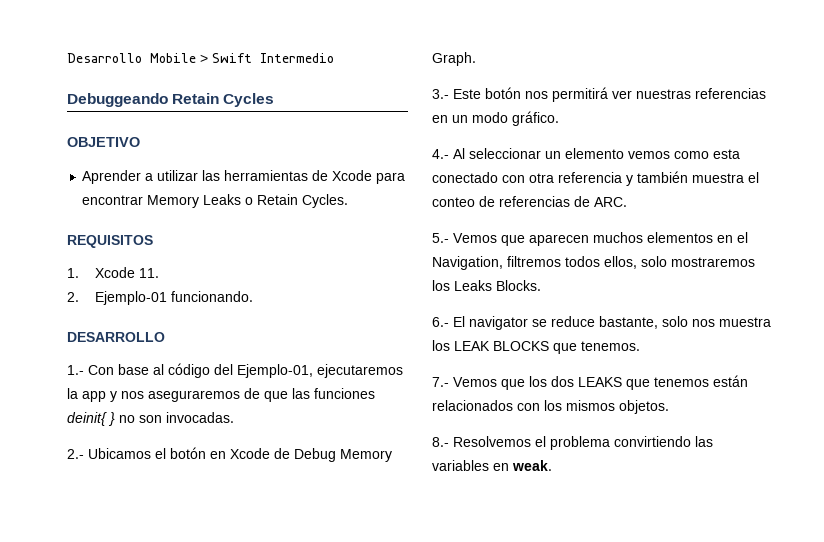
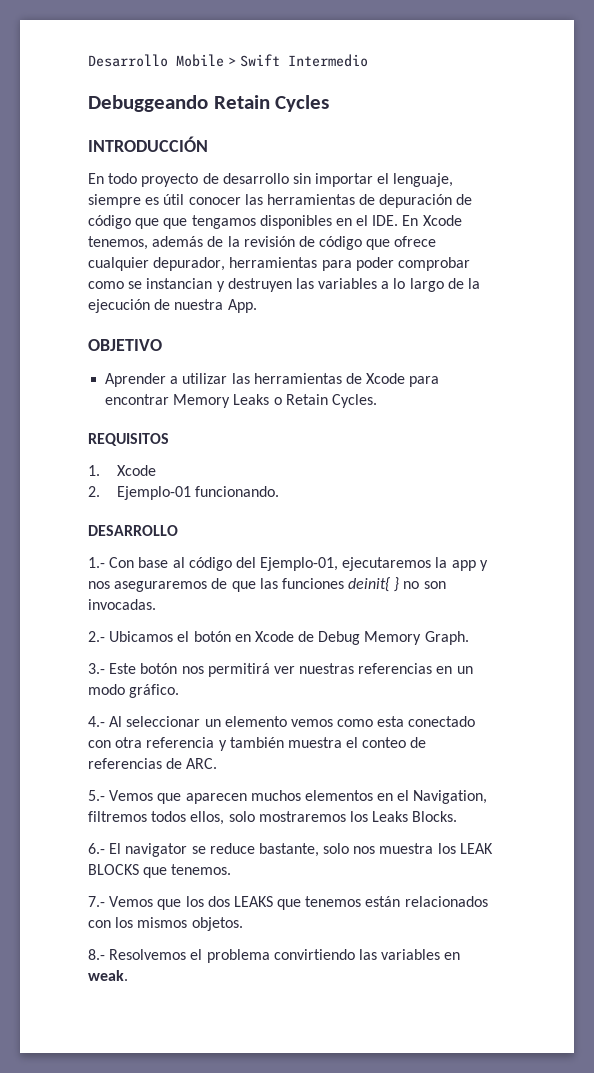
(275, 100) none -> [88,136,208,152] [88,173,454,187] [88,194,473,208] [88,215,462,229] [88,236,437,250] [88,257,470,271] [88,278,481,292] [88,299,257,313] // INTRODUCCIÓN // En todo proyecto de desarrollo sin importar el lenguaje, siempre es útil conocer las herramientas de depuración de código que que tengamos disponibles en el IDE. En Xcode tenemos, además de la revisión de código que ofrece cualquier depurador, herramientas para poder comprobar como se instancian y destruyen las variables a lo largo de la ejecución de nuestra App.
[138,268,159,278] 11. -> (157, 470) none

